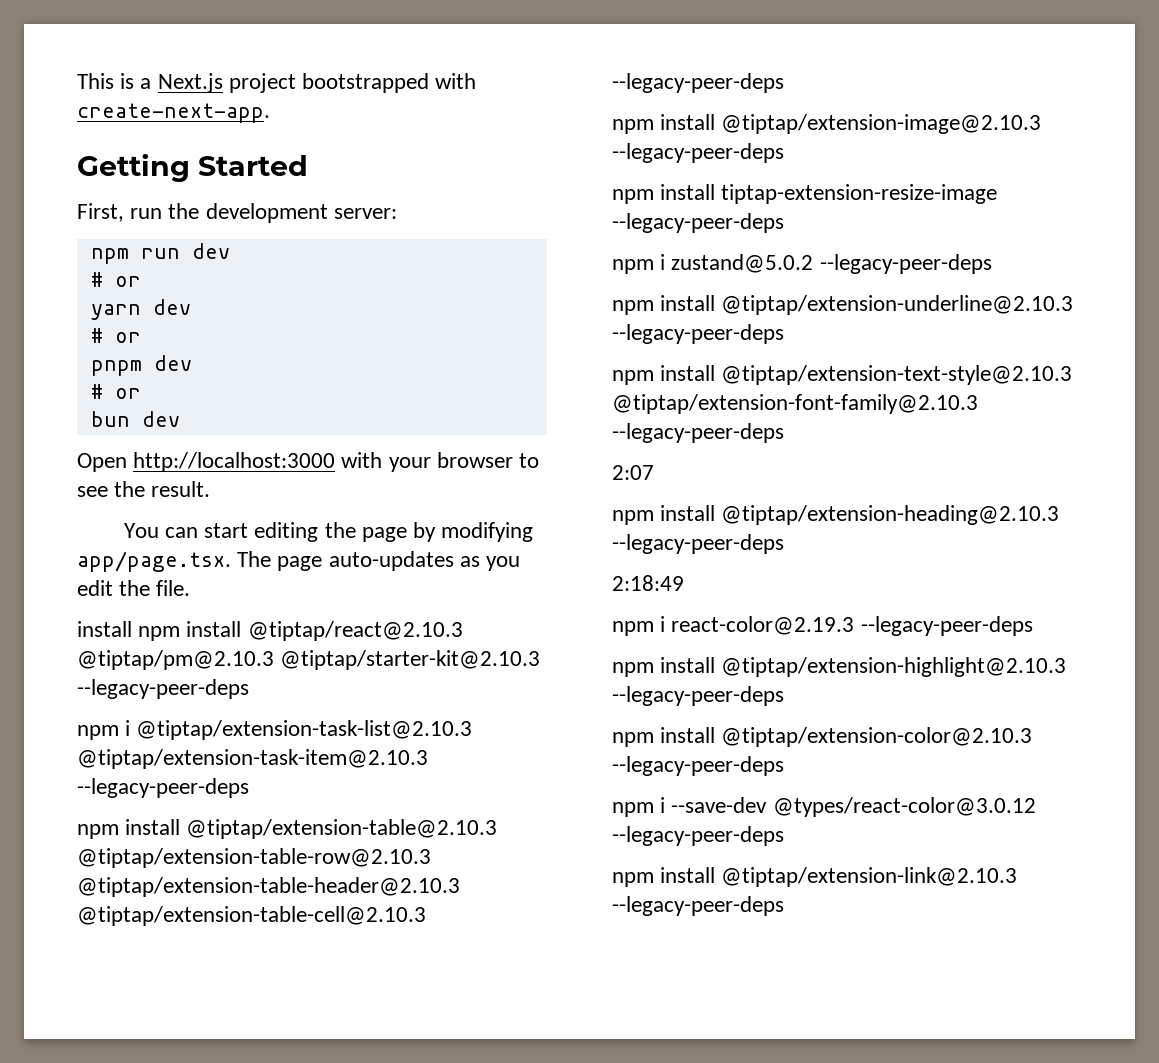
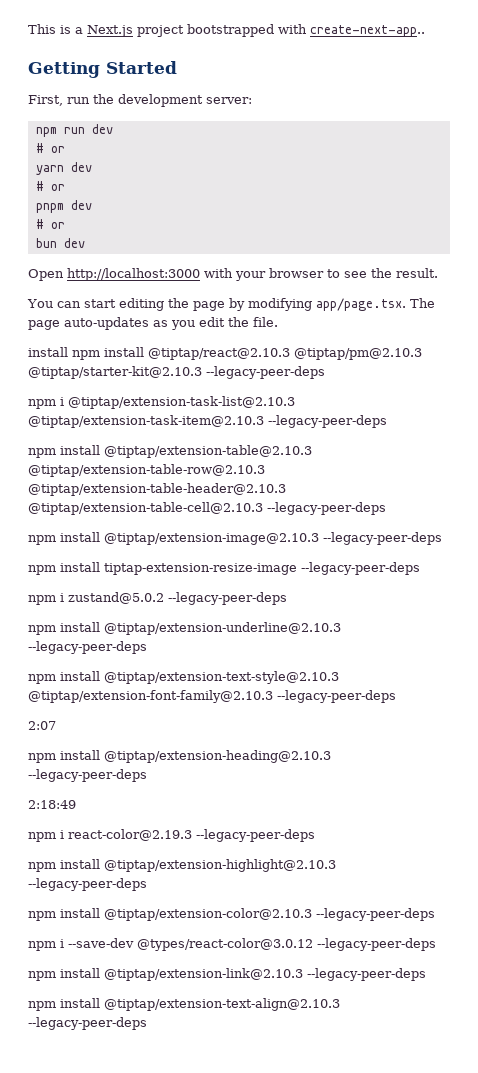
[77,103,270,123] create-next-app. -> [310,25,425,37] create-next-app..
(784, 906) none -> [28,998,340,1011] [28,1017,147,1030] // npm install @tiptap/extension-text-align@2.10.3 --legacy-peer-deps

